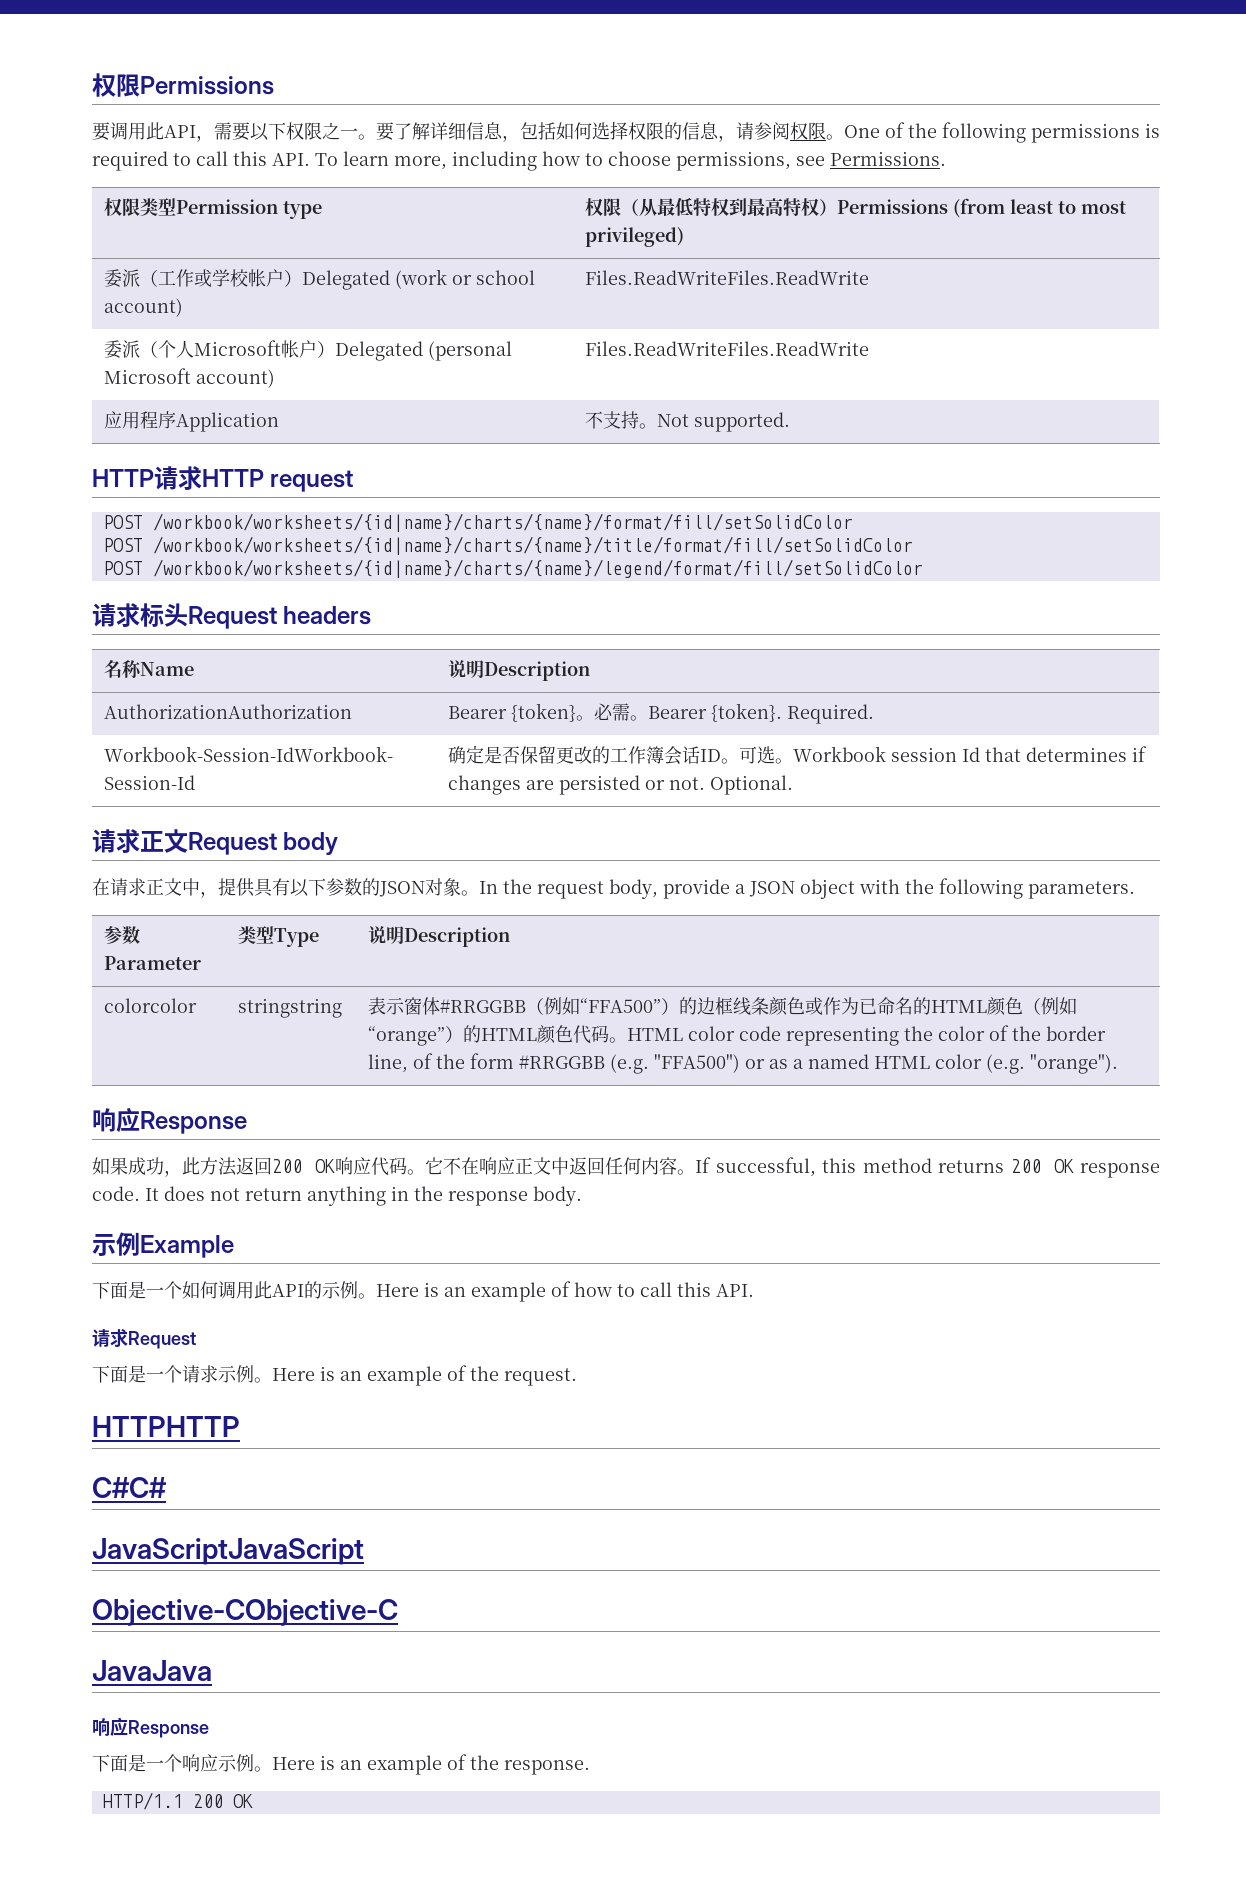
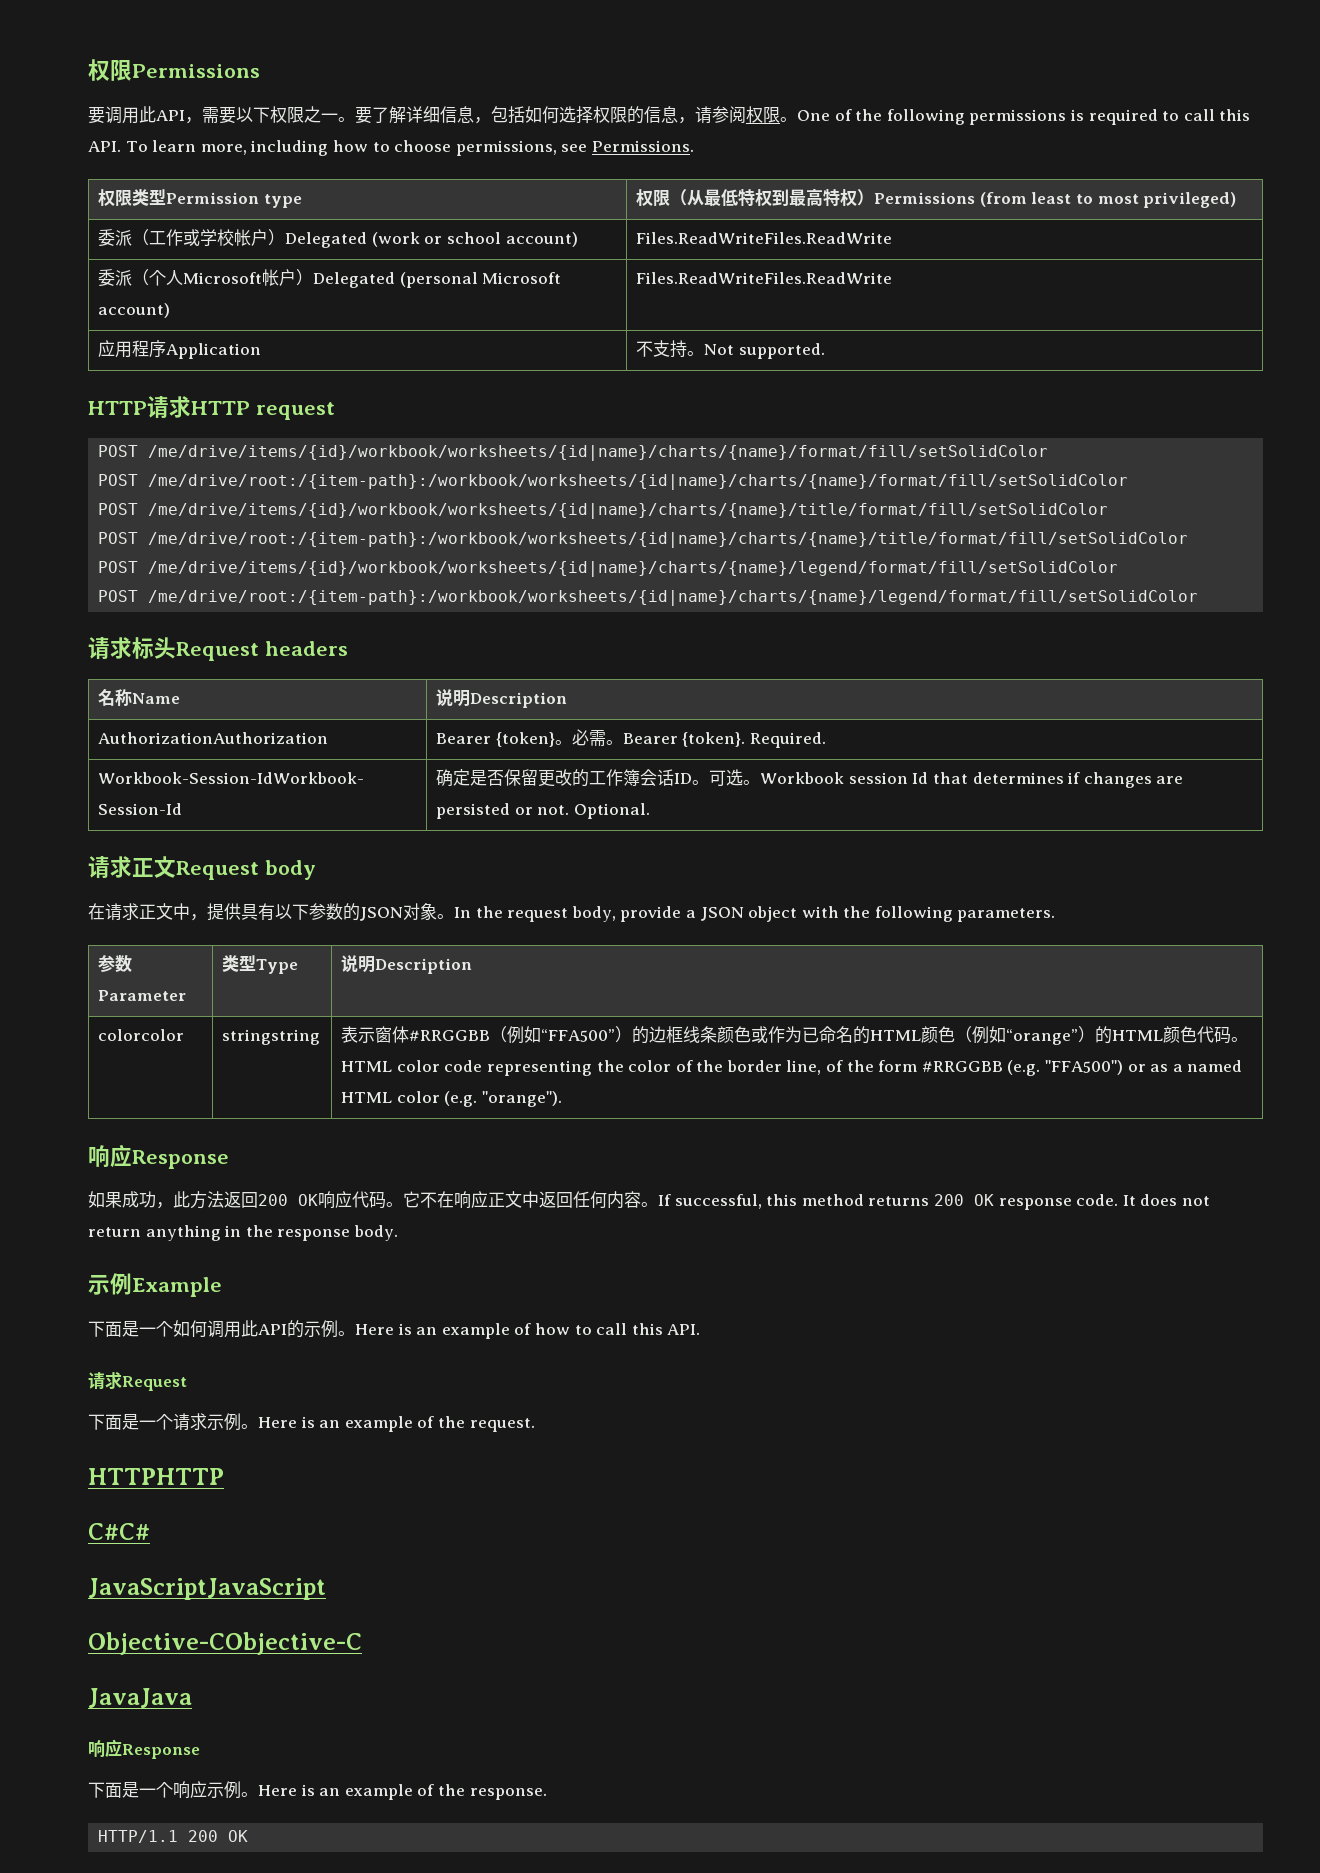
[152,513,853,532] [102,536,913,555] [102,559,923,578] /workbook/worksheets/{id|name}/charts/{name}/format/fill/setSolidColor // POST /workbook/worksheets/{id|name}/charts/{name}/title/format/fill/setSolidColor // POST /workbook/worksheets/{id|name}/charts/{name}/legend/format/fill/setSolidColor -> [148,445,1049,461] [98,474,1129,490] [98,503,1109,519] [98,532,1189,548] [98,561,1119,577] [98,590,1199,606] /me/drive/items/{id}/workbook/worksheets/{id|name}/charts/{name}/format/fill/setSolidColor // POST /me/drive/root:/{item-path}:/workbook/worksheets/{id|name}/charts/{name}/format/fill/setSolidColor // POST /me/drive/items/{id}/workbook/worksheets/{id|name}/charts/{name}/title/format/fill/setSolidColor // POST /me/drive/root:/{item-path}:/workbook/worksheets/{id|name}/charts/{name}/title/format/fill/setSolidColor // POST /me/drive/items/{id}/workbook/worksheets/{id|name}/charts/{name}/legend/format/fill/setSolidColor // POST /me/drive/root:/{item-path}:/workbook/worksheets/{id|name}/charts/{name}/legend/format/fill/setSolidColor

